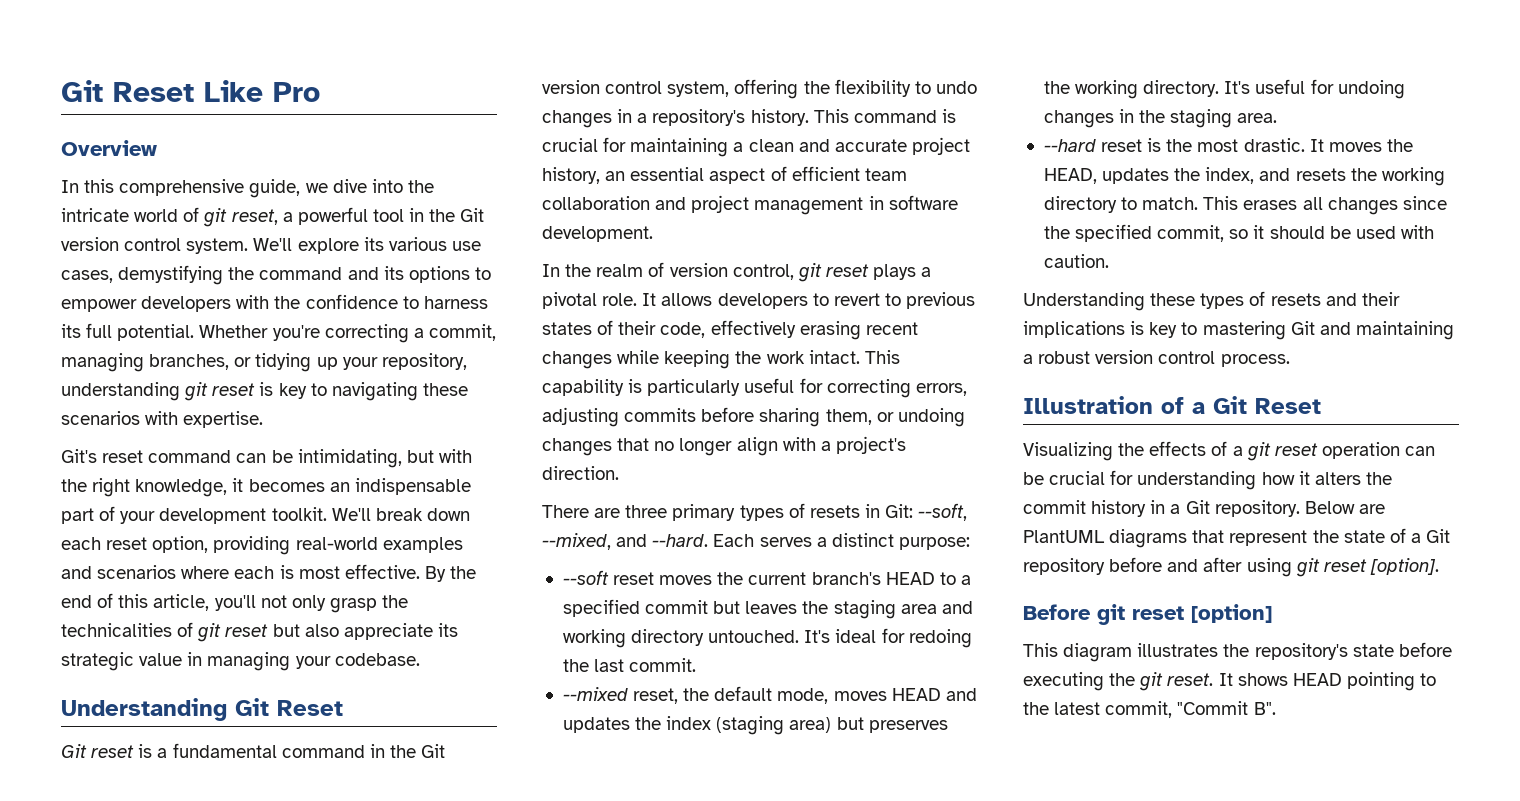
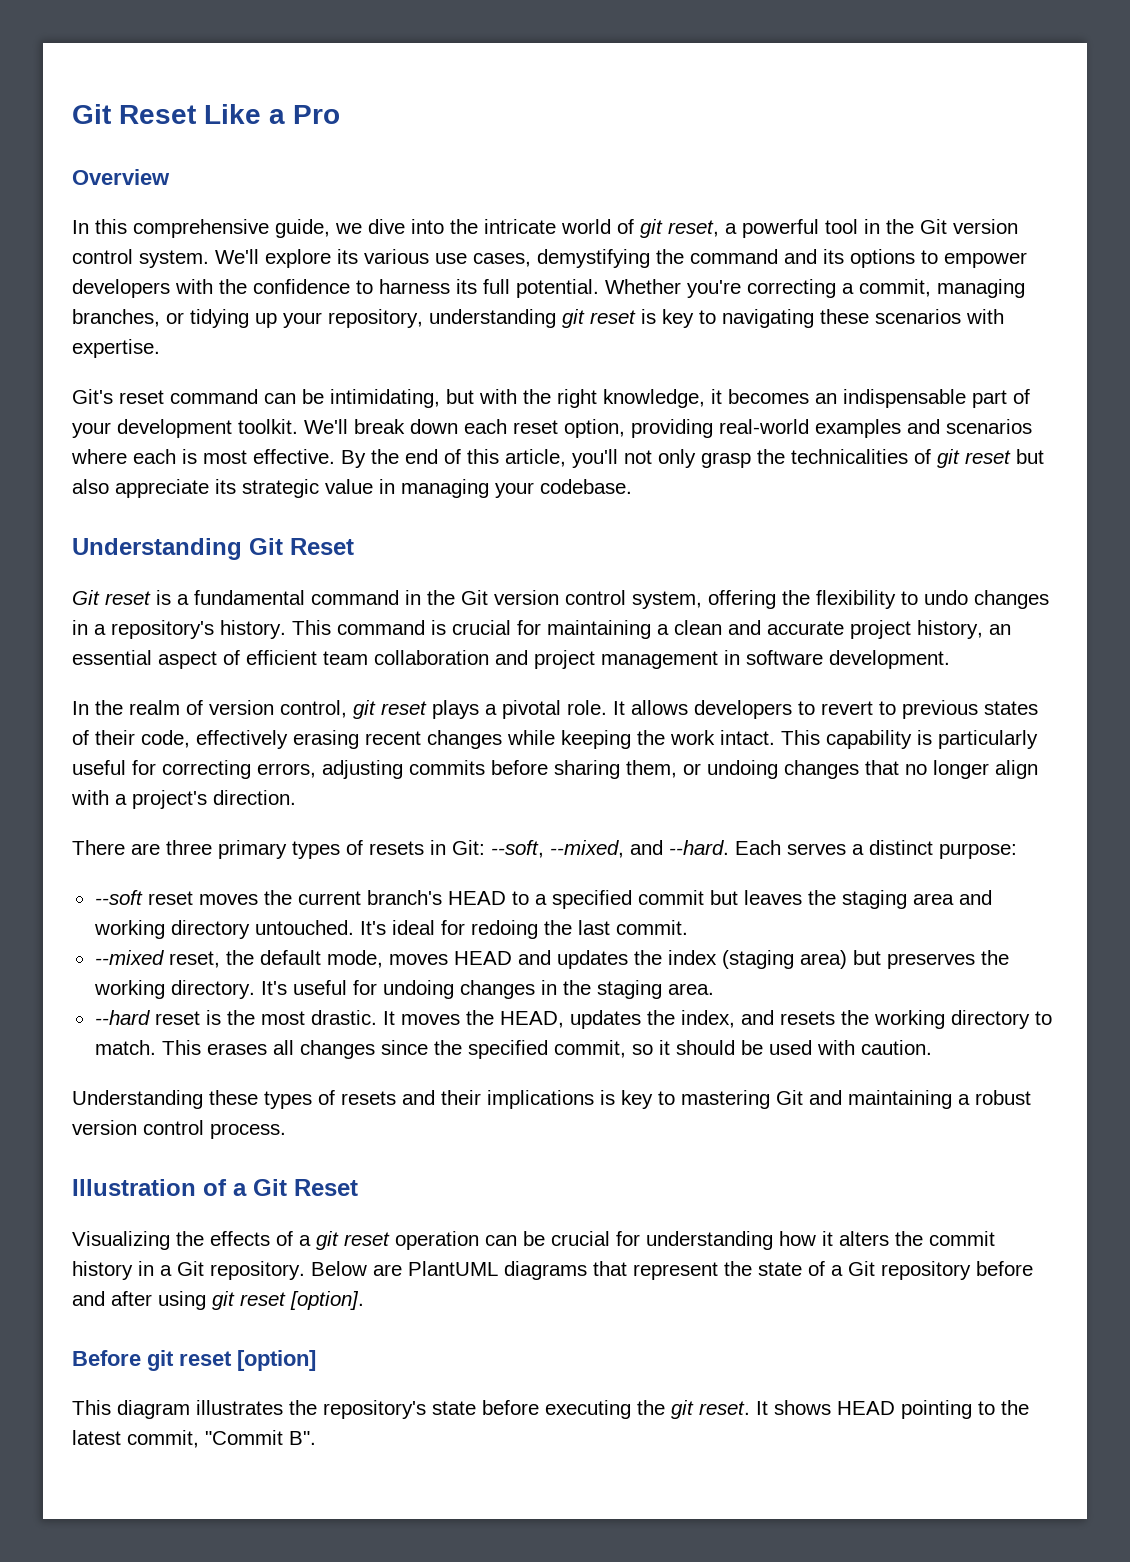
(263, 91) none -> [269,109,285,124] a

